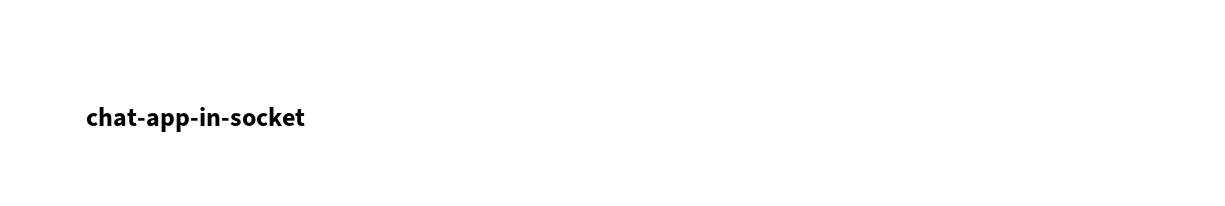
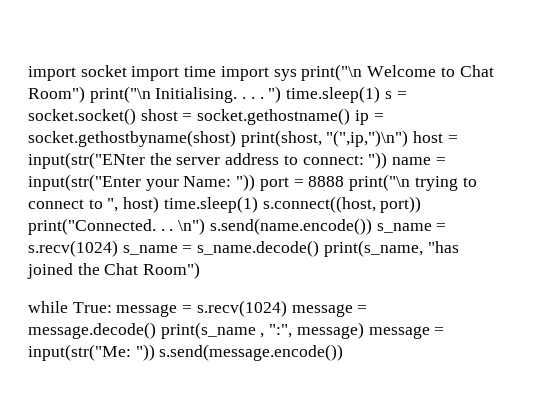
[86,107,305,132] chat-app-in-socket -> [28,64,494,81] [28,86,407,103] [28,108,384,125] [28,130,458,147] [28,152,446,169] [28,174,477,191] [28,196,422,213] [28,218,447,235] [28,240,459,257] [27,262,201,279] [28,300,368,317] [28,322,445,339] [28,344,344,361] import socket import time import sys print("\n Welcome to Chat Room") print("\n Initialising. . . . ") time.sleep(1) s = socket.socket() shost = socket.gethostname() ip = socket.gethostbyname(shost) print(shost, "(",ip,")\n") host = input(str("ENter the server address to connect: ")) name = input(str("Enter your Name: ")) port = 8888 print("\n trying to connect to ", host) time.sleep(1) s.connect((host, port)) print("Connected. . . \n") s.send(name.encode()) s_name = s.recv(1024) s_name = s_name.decode() print(s_name, "has joined the Chat Room") // while True: message = s.recv(1024) message = message.decode() print(s_name , ":", message) message = input(str("Me: ")) s.send(message.encode())

